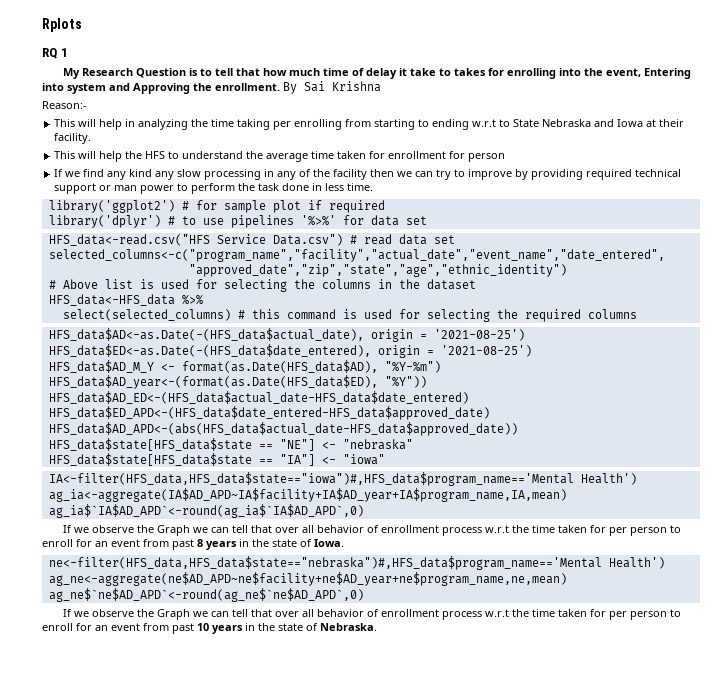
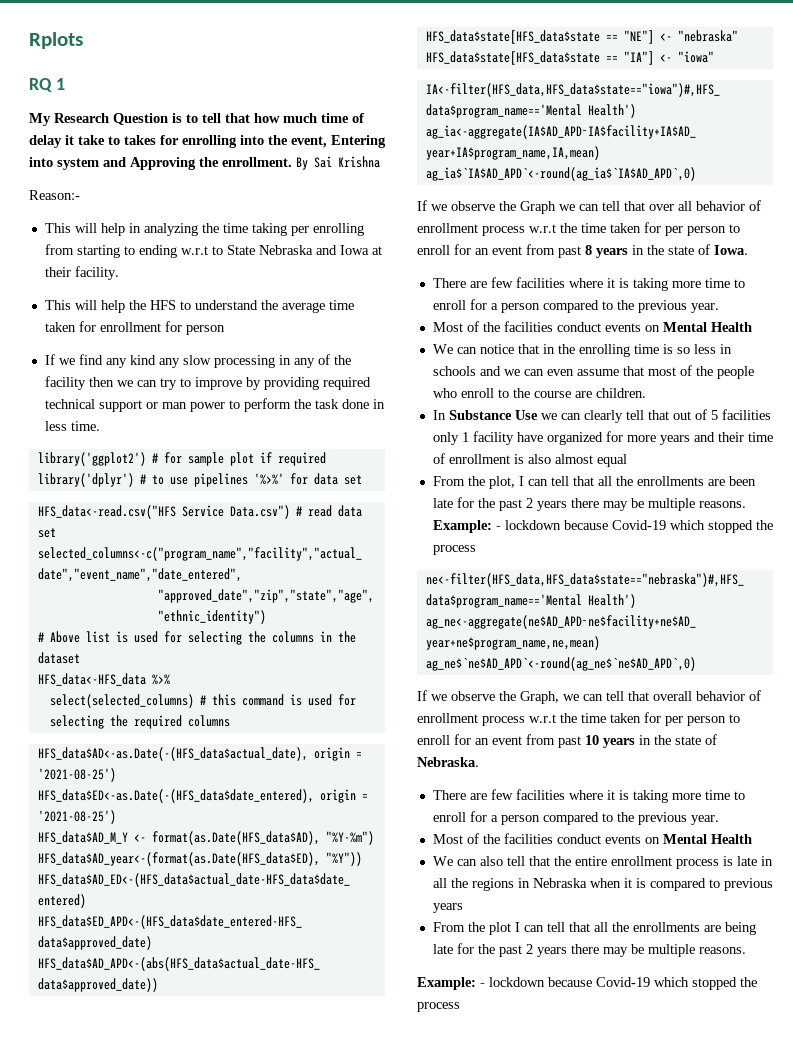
(344, 543) none -> [432,277,745,291] [432,299,719,313] [432,321,752,332] [432,344,732,357] [432,365,754,379] [432,388,646,398] [432,409,771,423] [432,431,773,445] [432,453,627,467] [432,476,756,489] [432,497,746,511] [432,520,773,533] [432,545,476,555] // There are few facilities where it is taking more time to enroll for a person compared to the previous year. // Most of the facilities conduct events on Mental Health // We can notice that in the enrolling time is so less in schools and we can even assume that most of the people who enroll to the course are children. // In Substance Use we can clearly tell that out of 5 facilities only 1 facility have organized for more years and their time of enrollment is also almost equal // From the plot, I can tell that all the enrollments are been late for the past 2 years there may be multiple reasons. Example: - lockdown because Covid-19 which stopped the process
[157,609,315,620] Graph we can tell that over all -> [520,691,692,704] Graph, we can tell that overall
(377, 627) none -> [432,789,745,803] [432,811,719,825] [432,833,752,844] [432,856,773,869] [432,878,773,891] [432,903,463,913] [432,922,756,935] [432,943,746,957] [417,977,757,990] [417,1002,460,1012] // There are few facilities where it is taking more time to enroll for a person compared to the previous year. // Most of the facilities conduct events on Mental Health // We can also tell that the entire enrollment process is late in all the regions in Nebraska when it is compared to previous years // From the plot I can tell that all the enrollments are being late for the past 2 years there may be multiple reasons. // Example: - lockdown because Covid-19 which stopped the process

